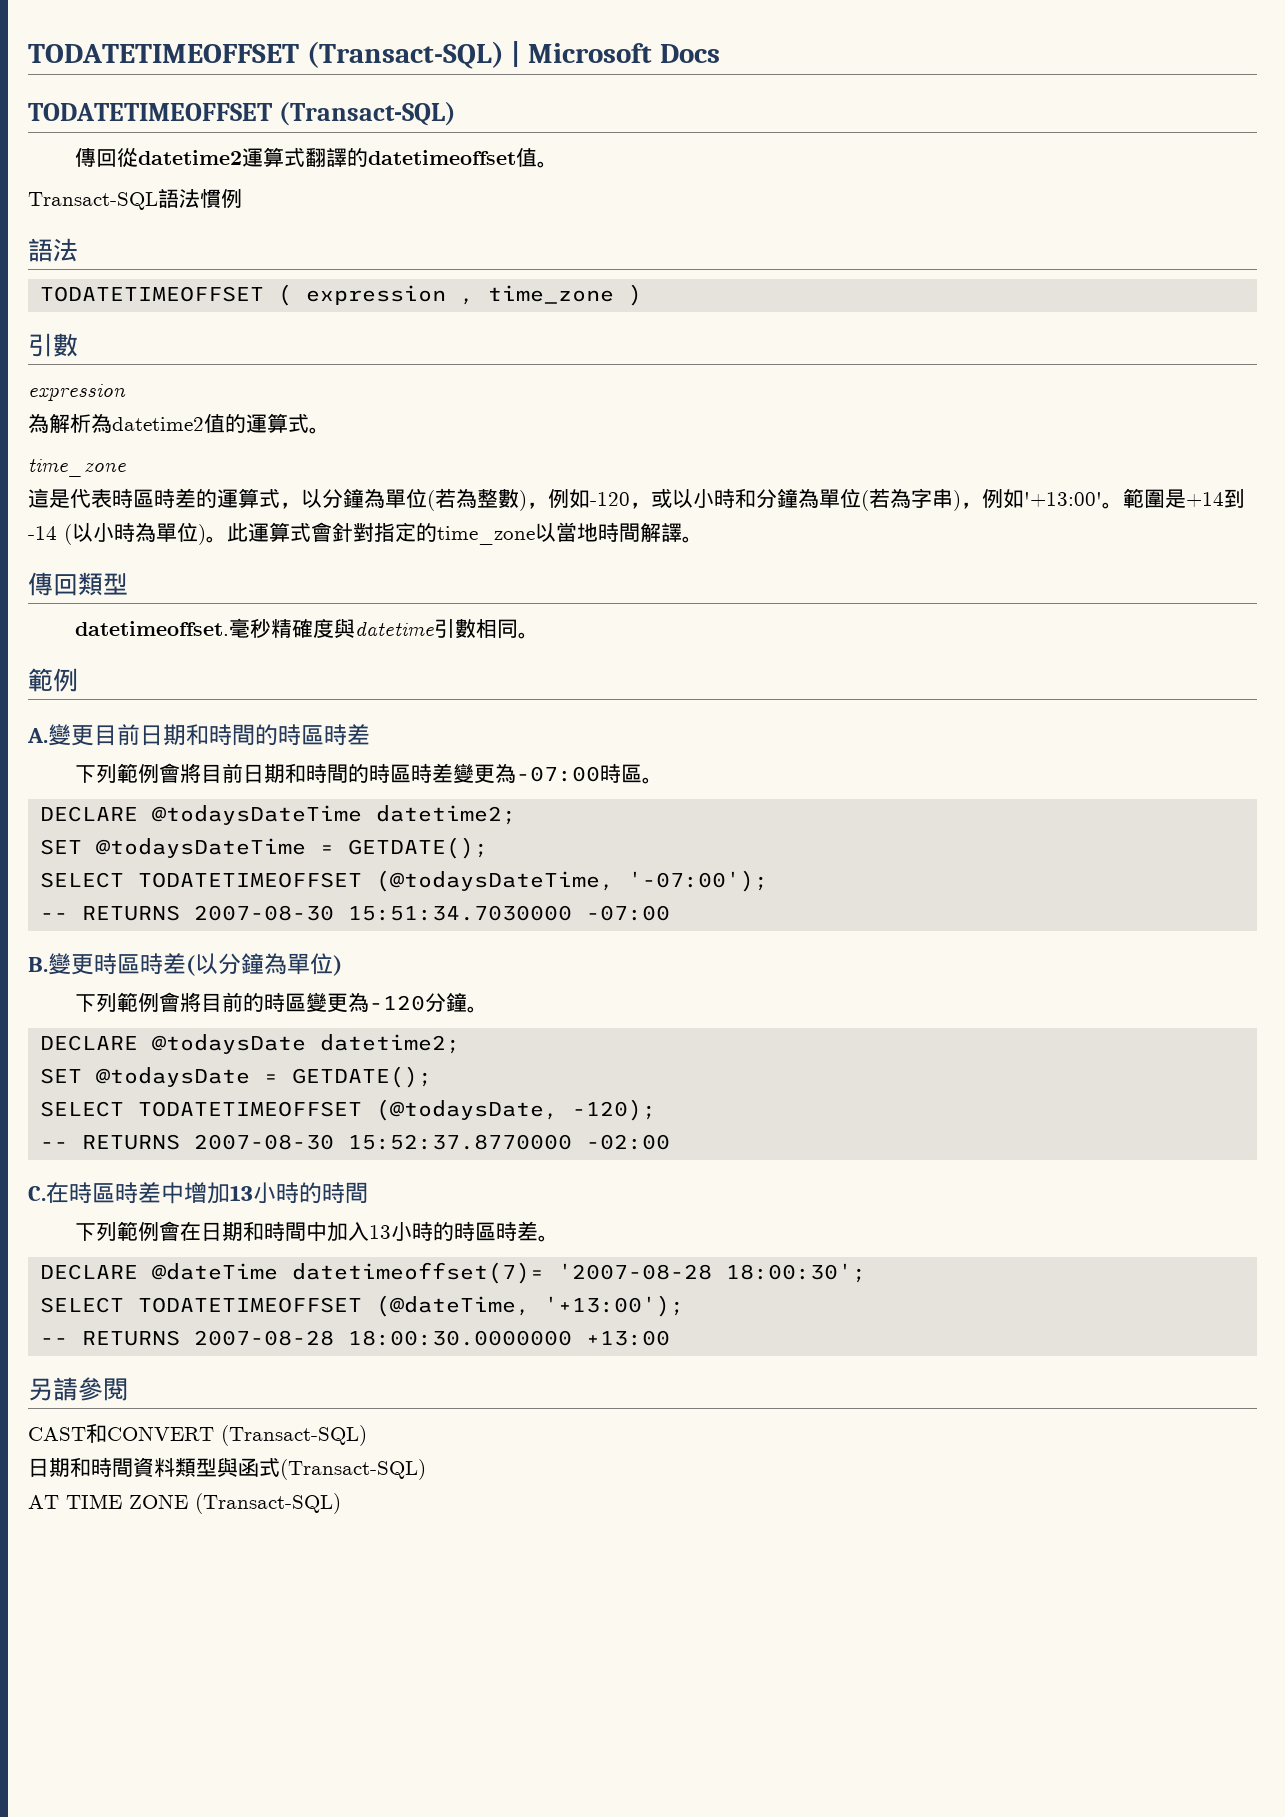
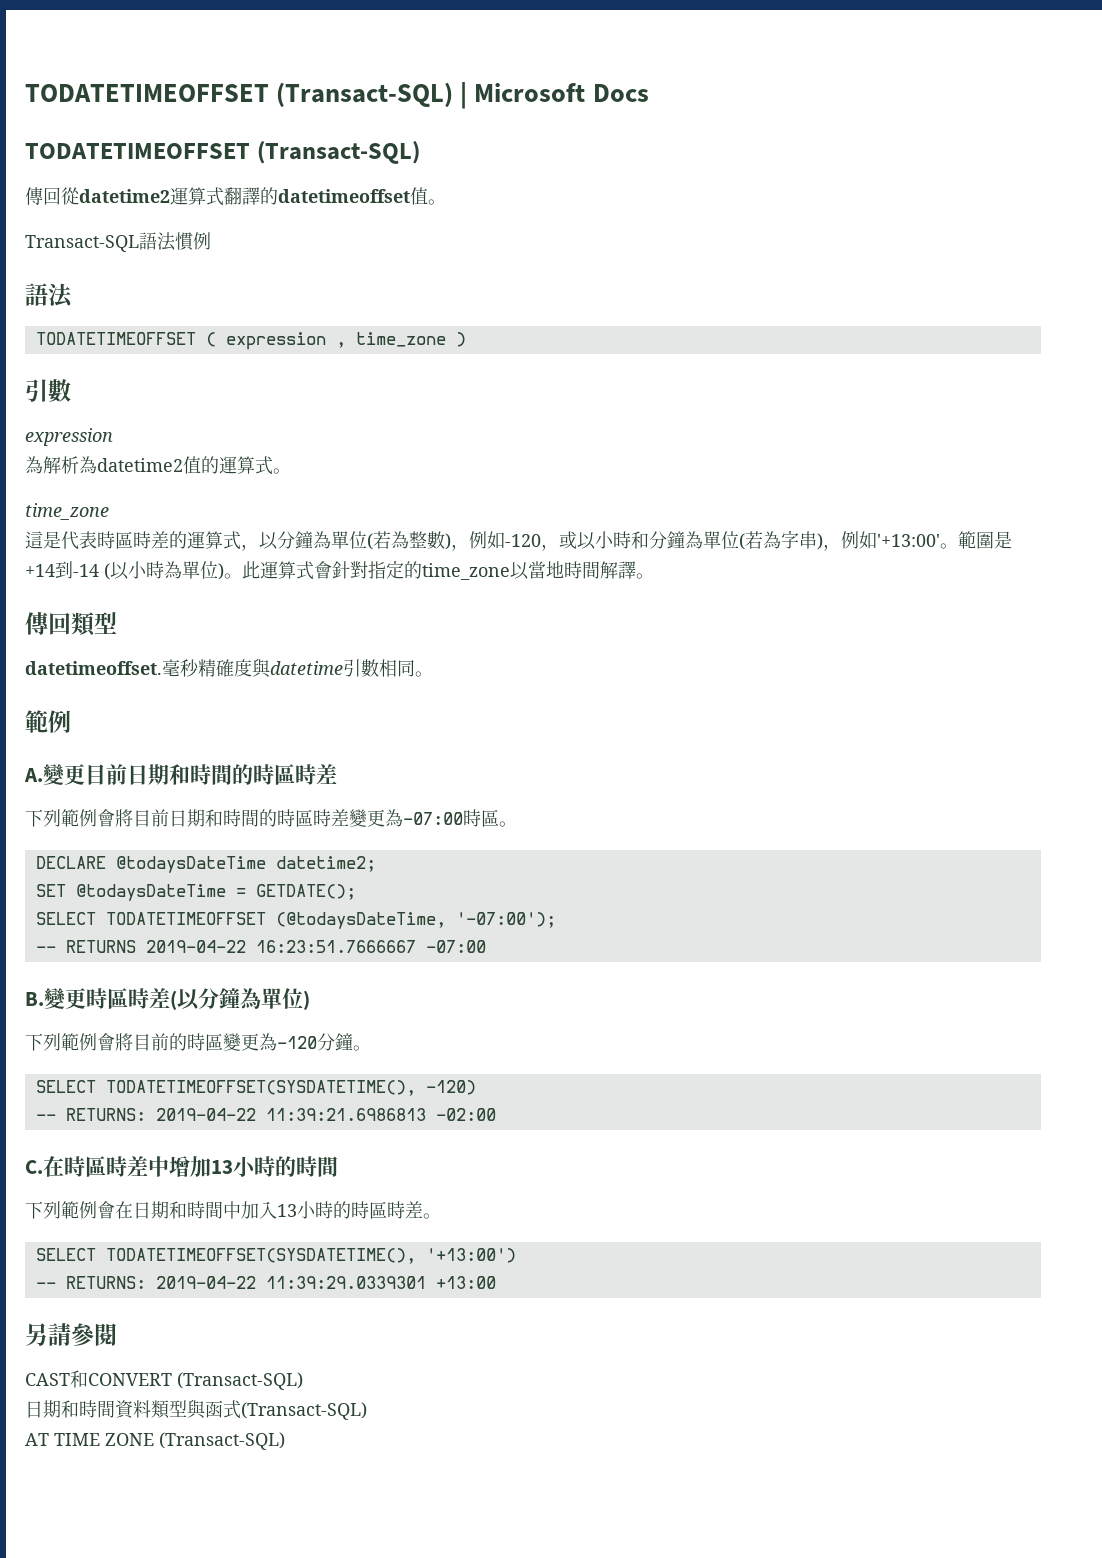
[194,905,573,921] 2007-08-30 15:51:34.7030000 -> [145,940,416,953] 2019-04-22 16:23:51.7666667
[40,1034,461,1054] [40,1066,433,1088] [40,1099,657,1121] [40,1134,573,1150] DECLARE @todaysDate datetime2; // SET @todaysDate = GETDATE(); // SELECT TODATETIMEOFFSET (@todaysDate, -120); // -- RETURNS 2007-08-30 15:52:37.8770000 -> [35,1080,476,1096] [35,1108,426,1121] SELECT TODATETIMEOFFSET(SYSDATETIME(), -120) // -- RETURNS: 2019-04-22 11:39:21.6986813
[40,1262,867,1284] [40,1295,685,1317] [40,1330,573,1346] DECLARE @dateTime datetimeoffset(7)= '2007-08-28 18:00:30'; // SELECT TODATETIMEOFFSET (@dateTime, '+13:00'); // -- RETURNS 2007-08-28 18:00:30.0000000 -> [35,1248,516,1264] [35,1276,426,1289] SELECT TODATETIMEOFFSET(SYSDATETIME(), '+13:00') // -- RETURNS: 2019-04-22 11:39:29.0339301

